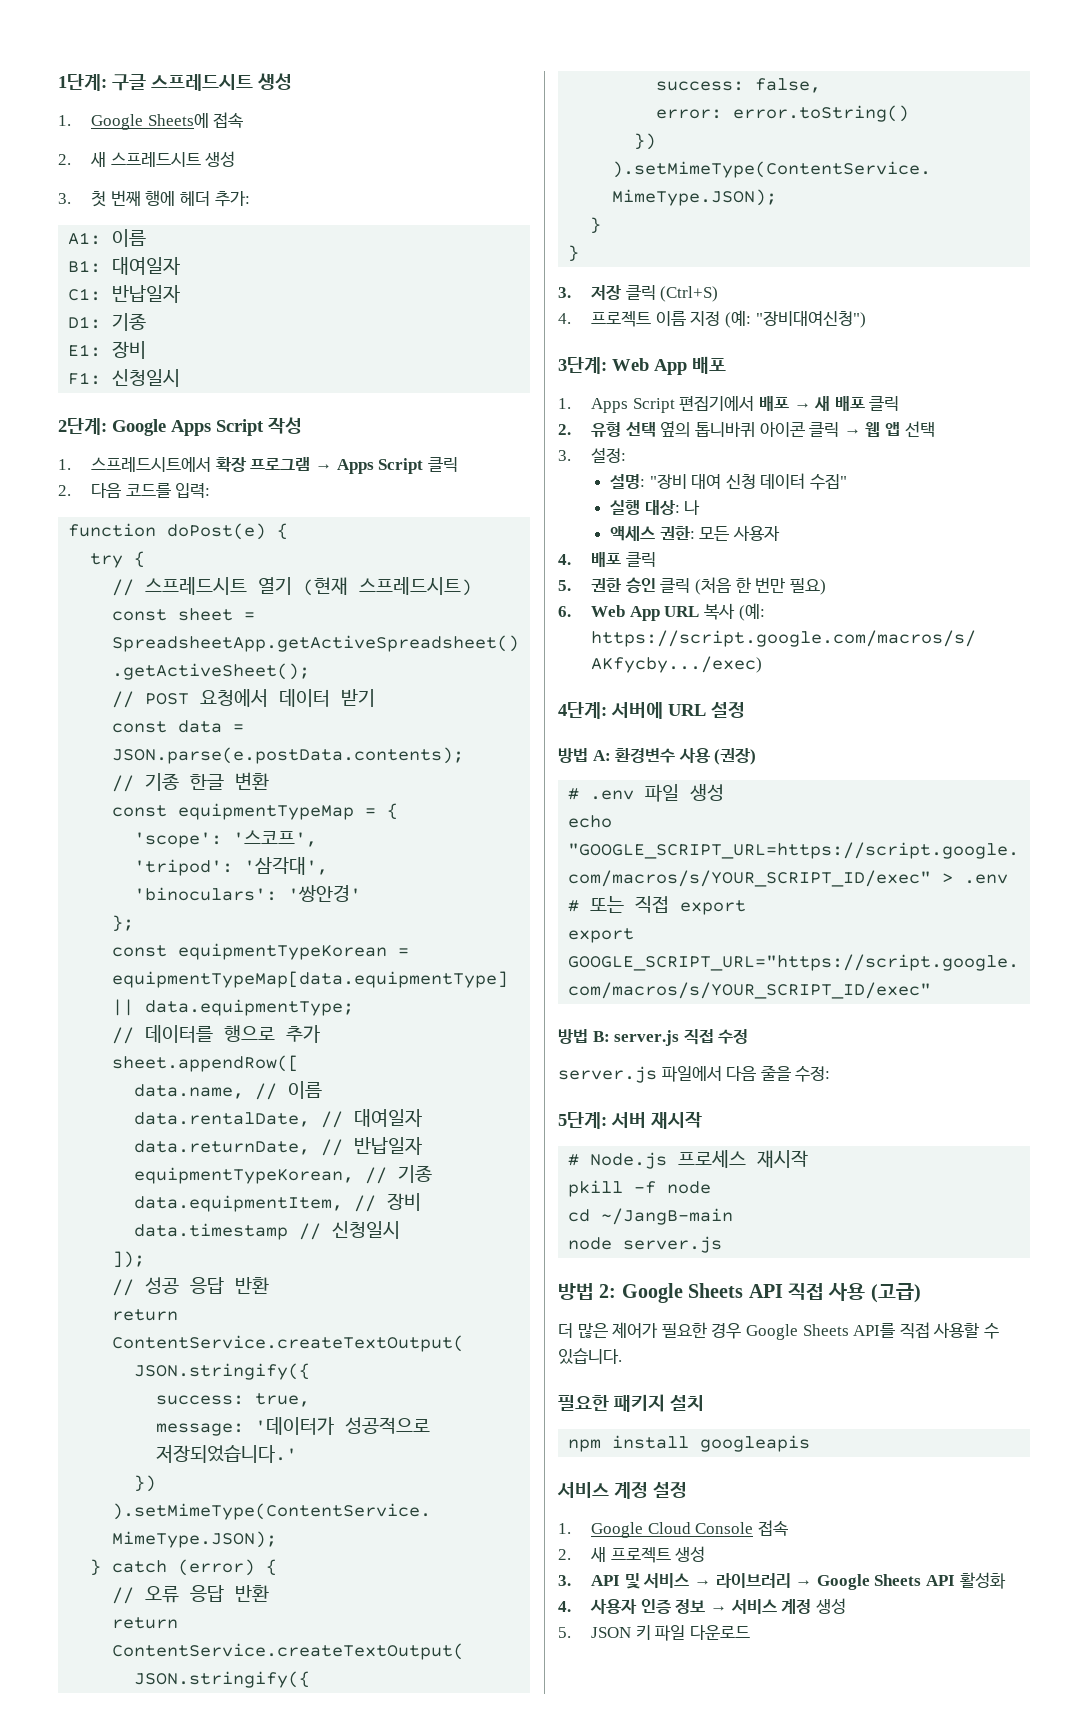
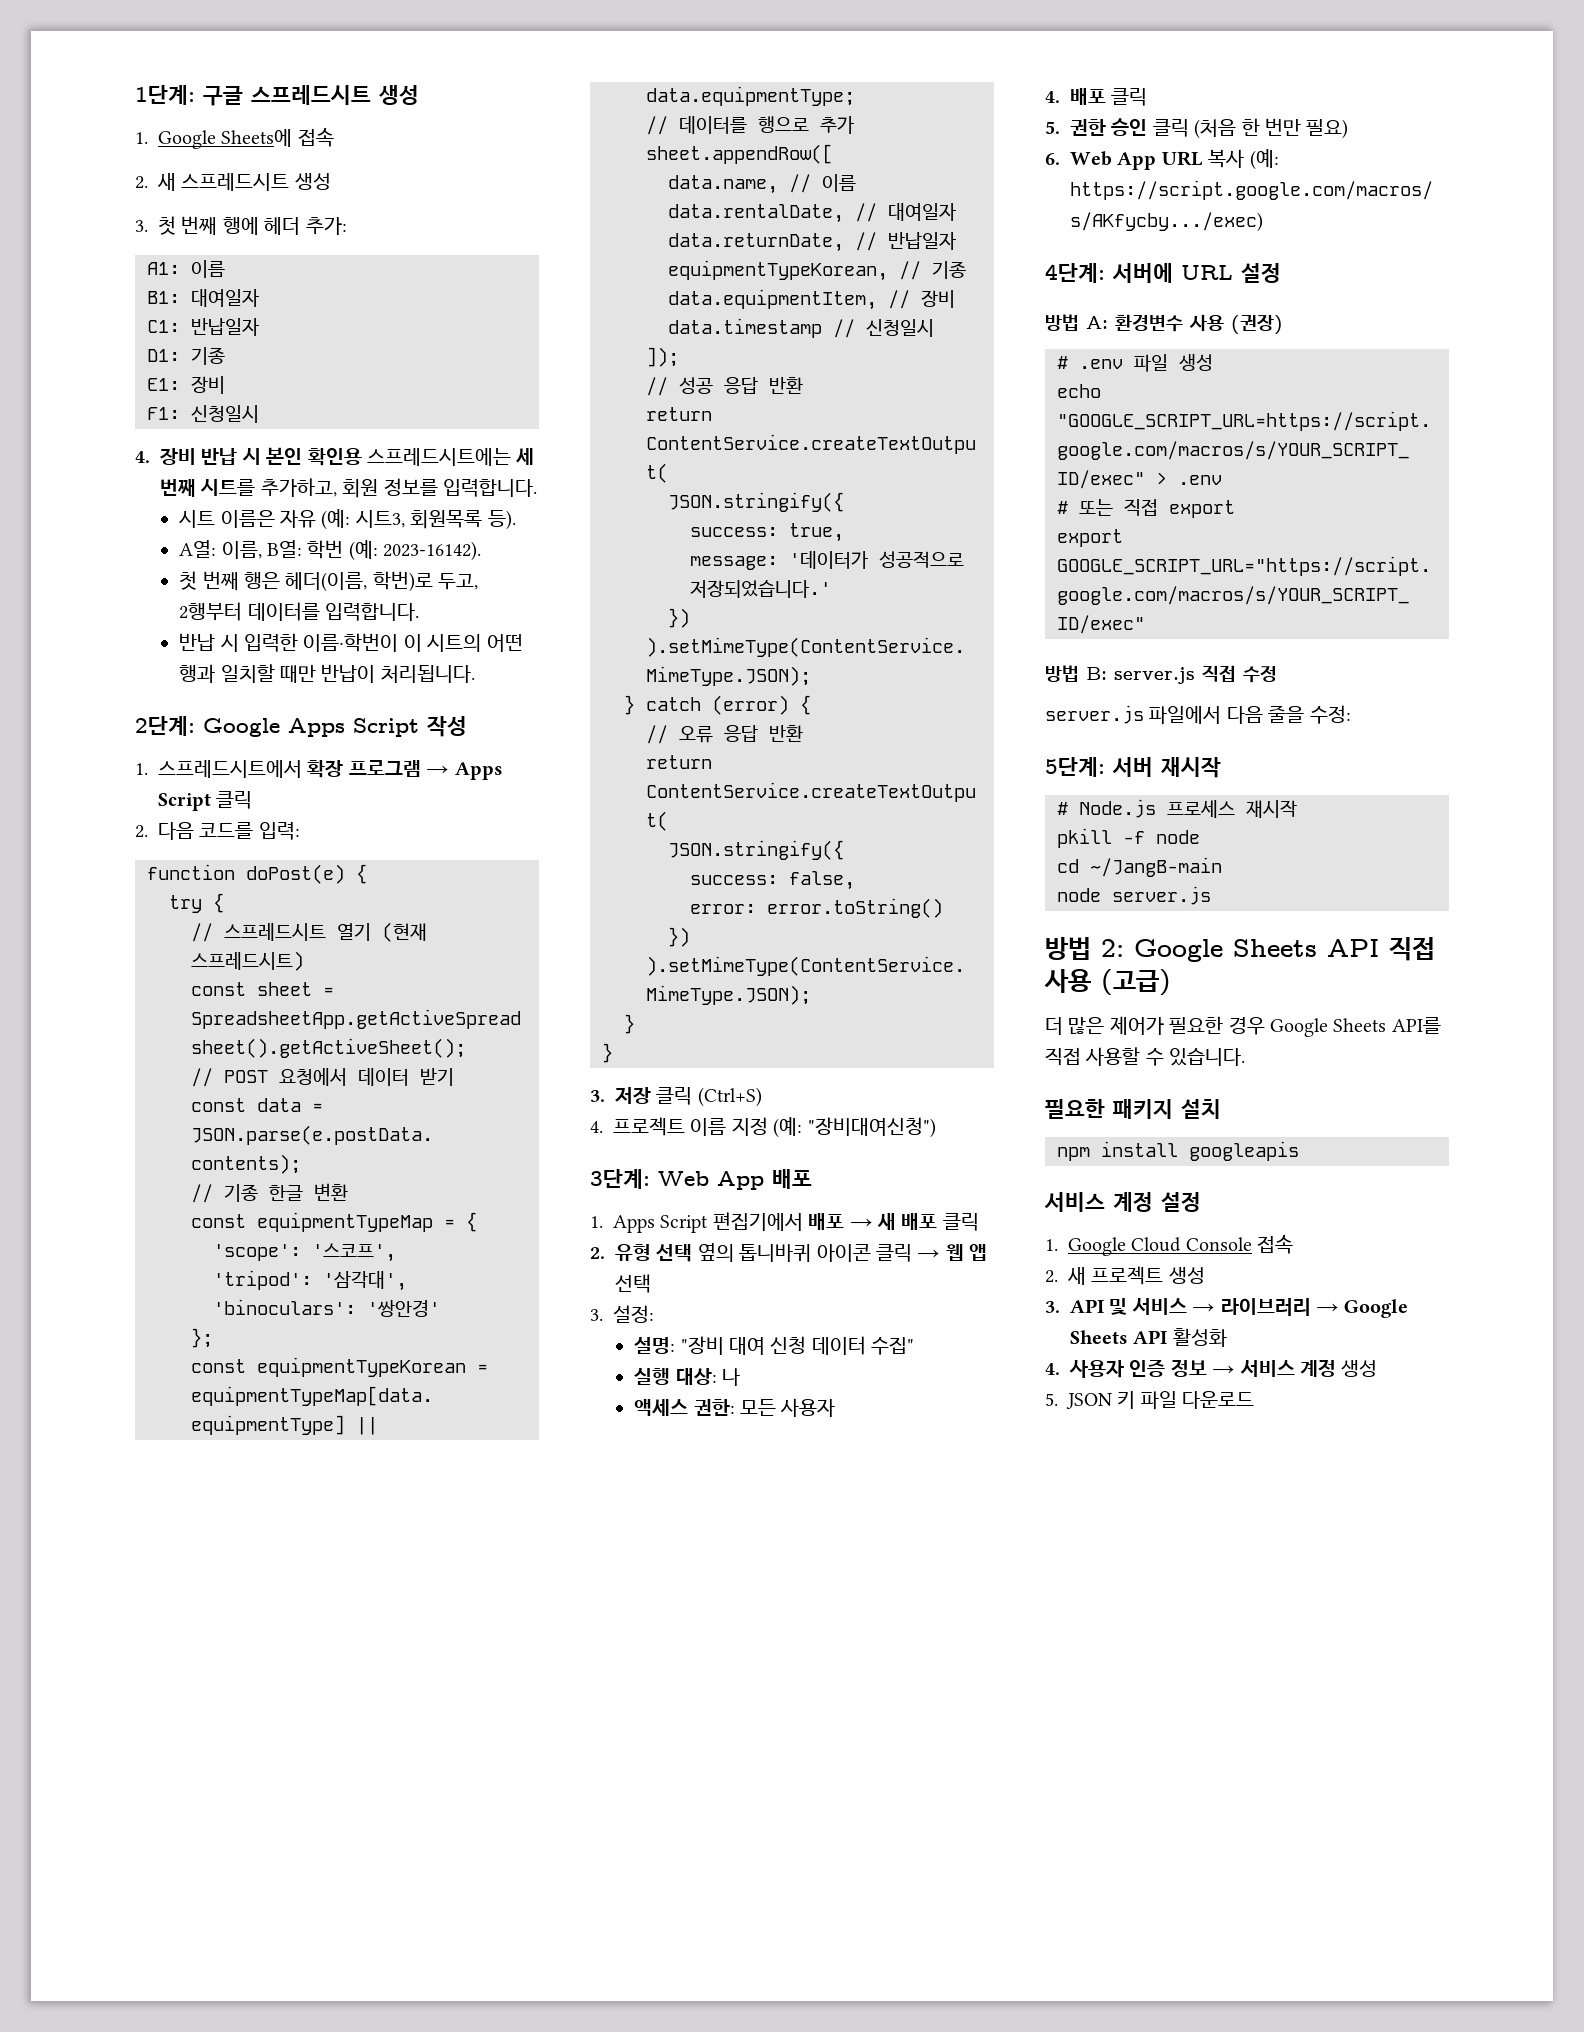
(181, 378) none -> [135,447,535,466] [160,478,537,498] [179,509,516,530] [179,540,482,561] [179,571,479,592] [179,602,420,621] [179,633,523,652] [179,664,475,683] // 4. 장비 반납 시 본인 확인용 스프레드시트에는 세 번째 시트를 추가하고, 회원 정보를 입력합니다. // 시트 이름은 자유 (예: 시트3, 회원목록 등). // A열: 이름, B열: 학번 (예: 2023-16142). // 첫 번째 행은 헤더(이름, 학번)로 두고, 2행부터 데이터를 입력합니다. // 반납 시 입력한 이름·학번이 이 시트의 어떤 행과 일치할 때만 반납이 처리됩니다.

